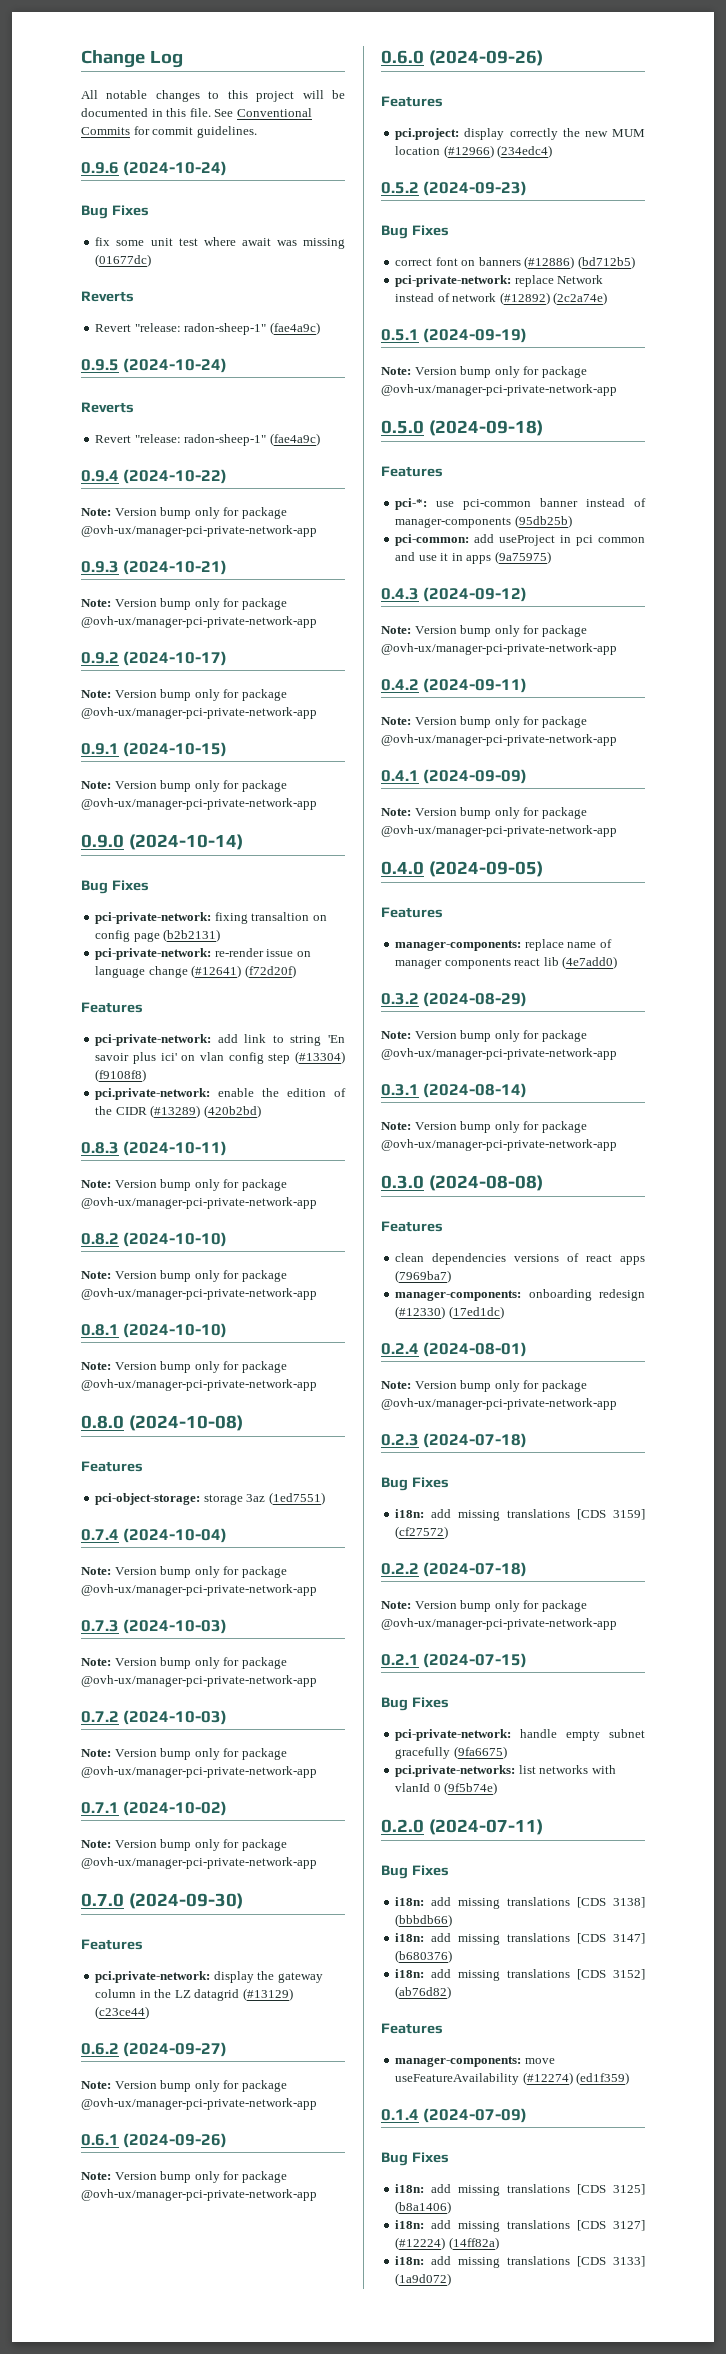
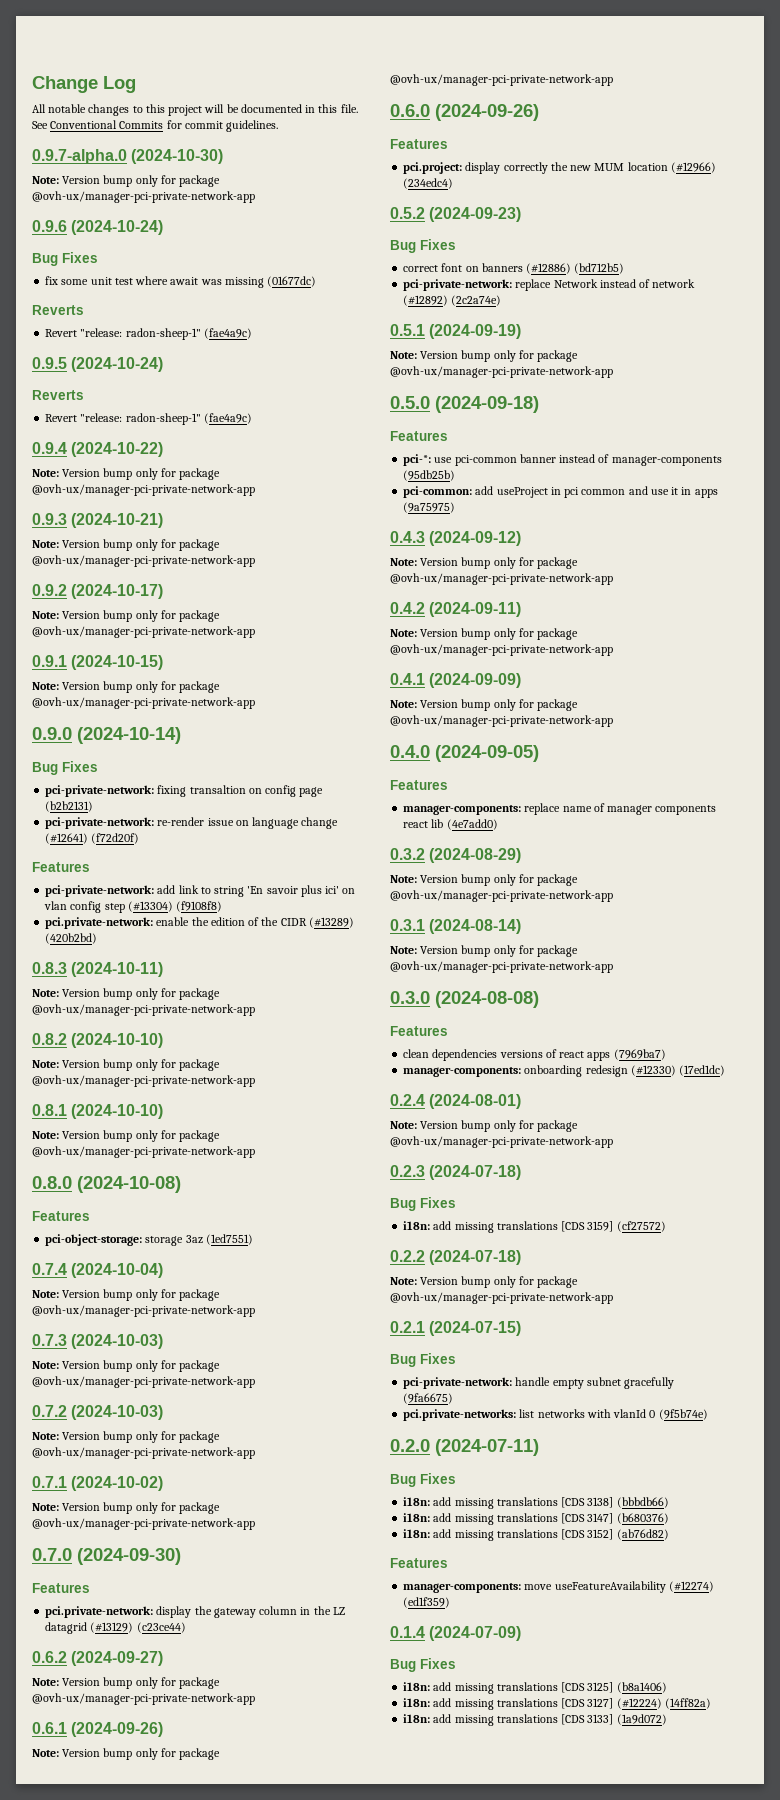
(257, 132) none -> [32,149,224,164] [32,175,221,187] [32,191,255,203] // 0.9.7-alpha.0 (2024-10-30) // Note: Version bump only for package @ovh-ux/manager-pci-private-network-app

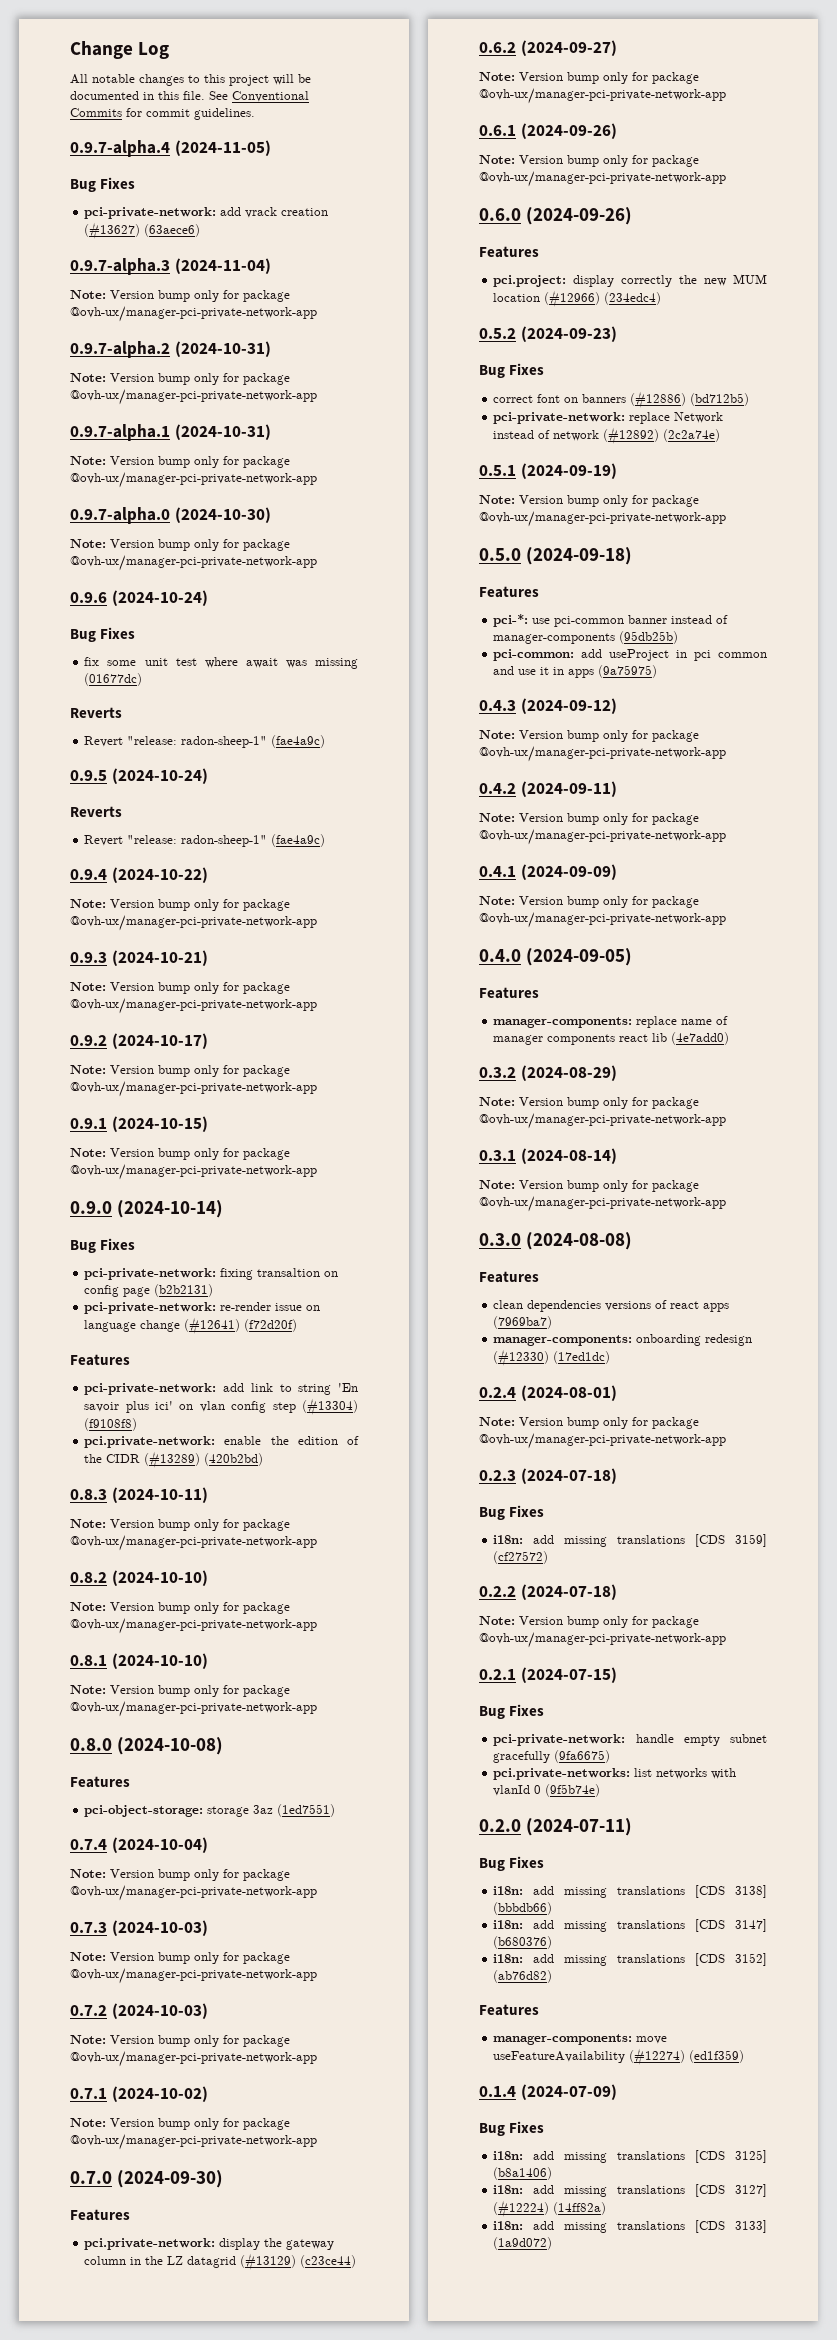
(279, 126) none -> [70,140,271,157] [70,177,136,192] [84,207,329,219] [84,222,201,239] [70,258,271,275] [70,290,290,302] [70,306,317,322] [70,341,271,358] [70,373,290,385] [70,389,317,405] [70,424,271,441] [70,456,290,468] [70,472,317,488] // 0.9.7-alpha.4 (2024-11-05) // Bug Fixes // pci-private-network: add vrack creation (#13627) (63aece6) // 0.9.7-alpha.3 (2024-11-04) // Note: Version bump only for package @ovh-ux/manager-pci-private-network-app // 0.9.7-alpha.2 (2024-10-31) // Note: Version bump only for package @ovh-ux/manager-pci-private-network-app // 0.9.7-alpha.1 (2024-10-31) // Note: Version bump only for package @ovh-ux/manager-pci-private-network-app

